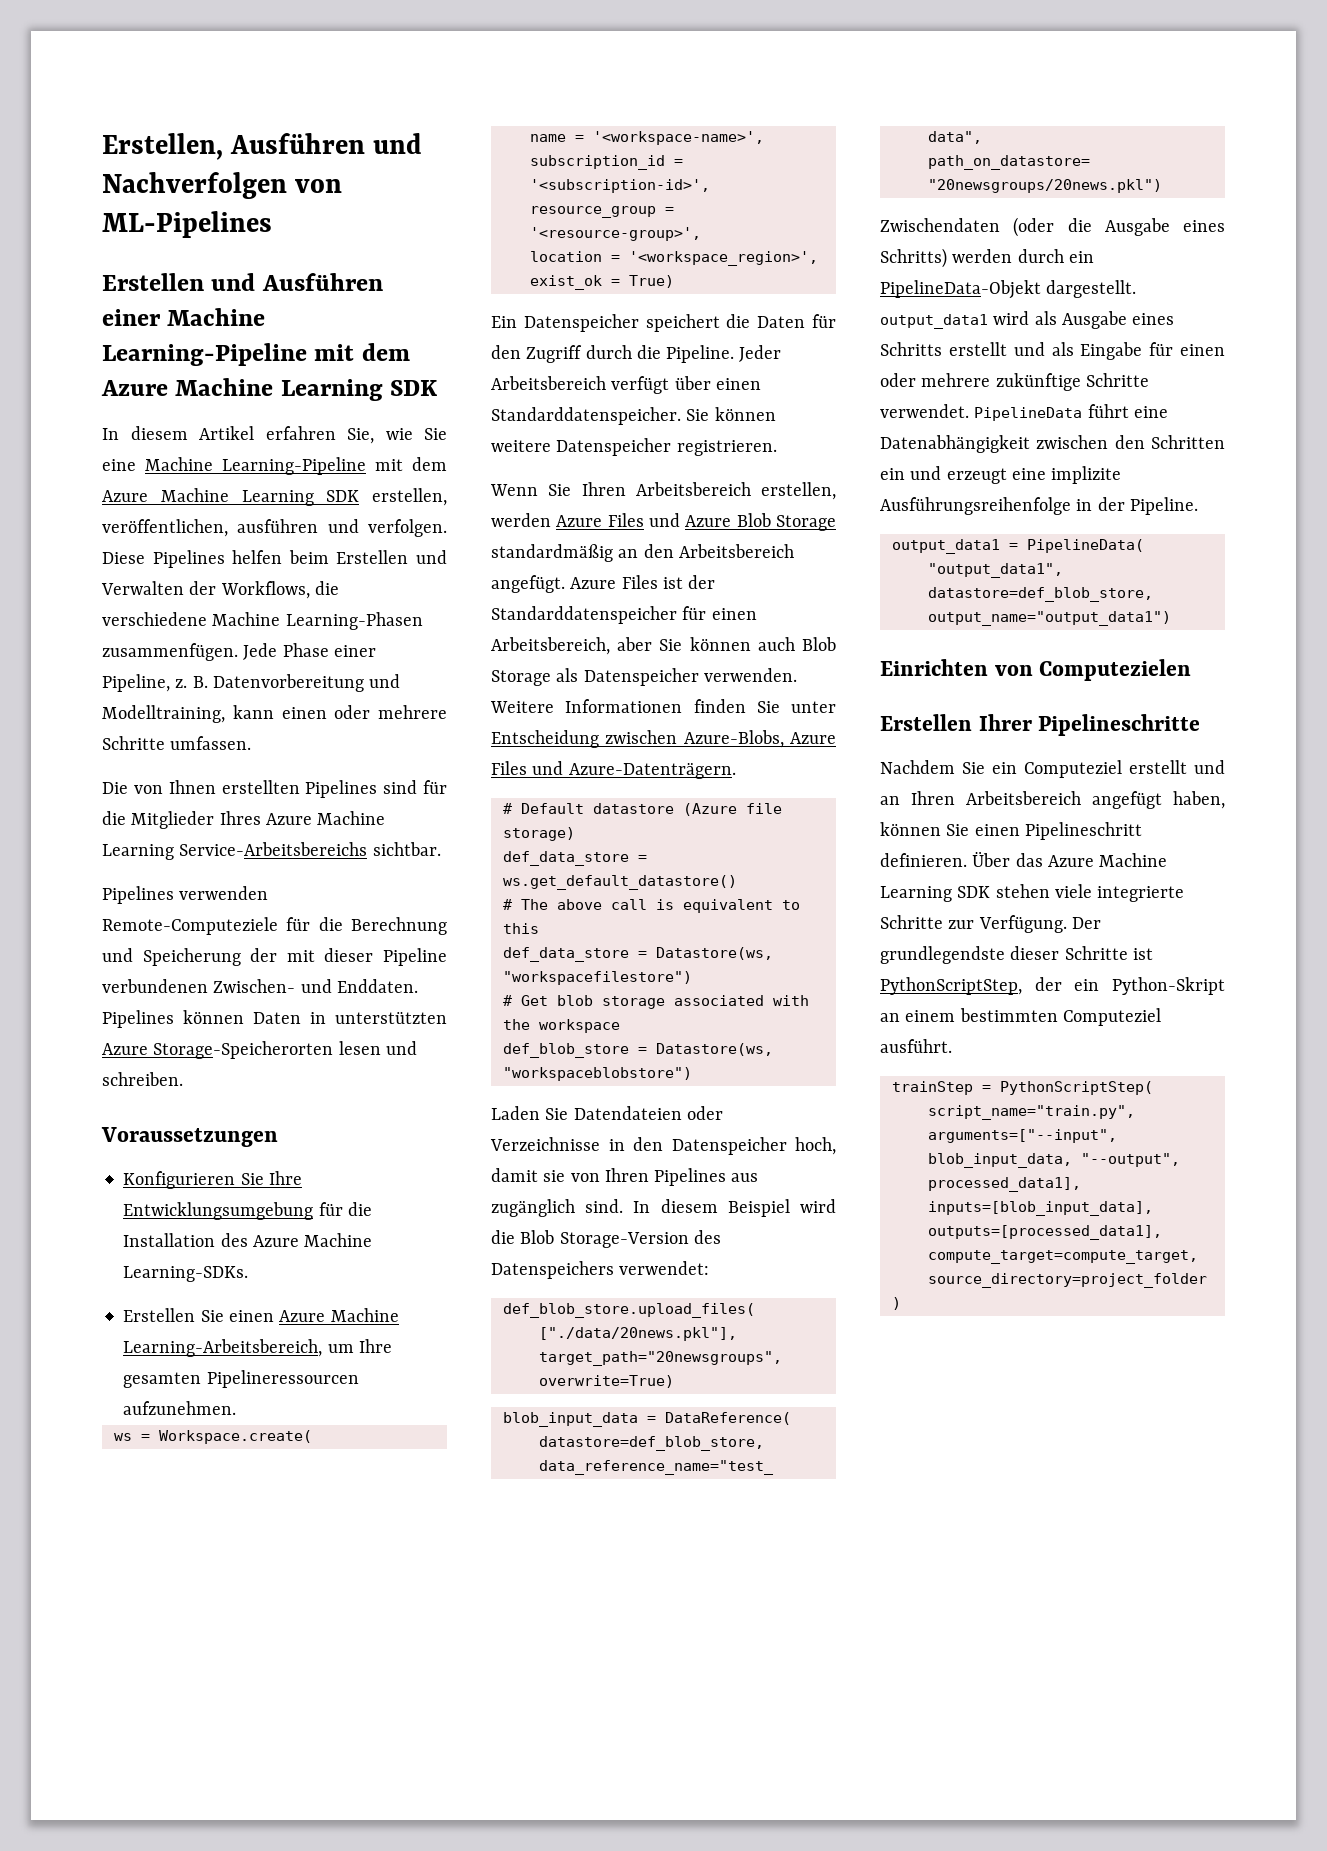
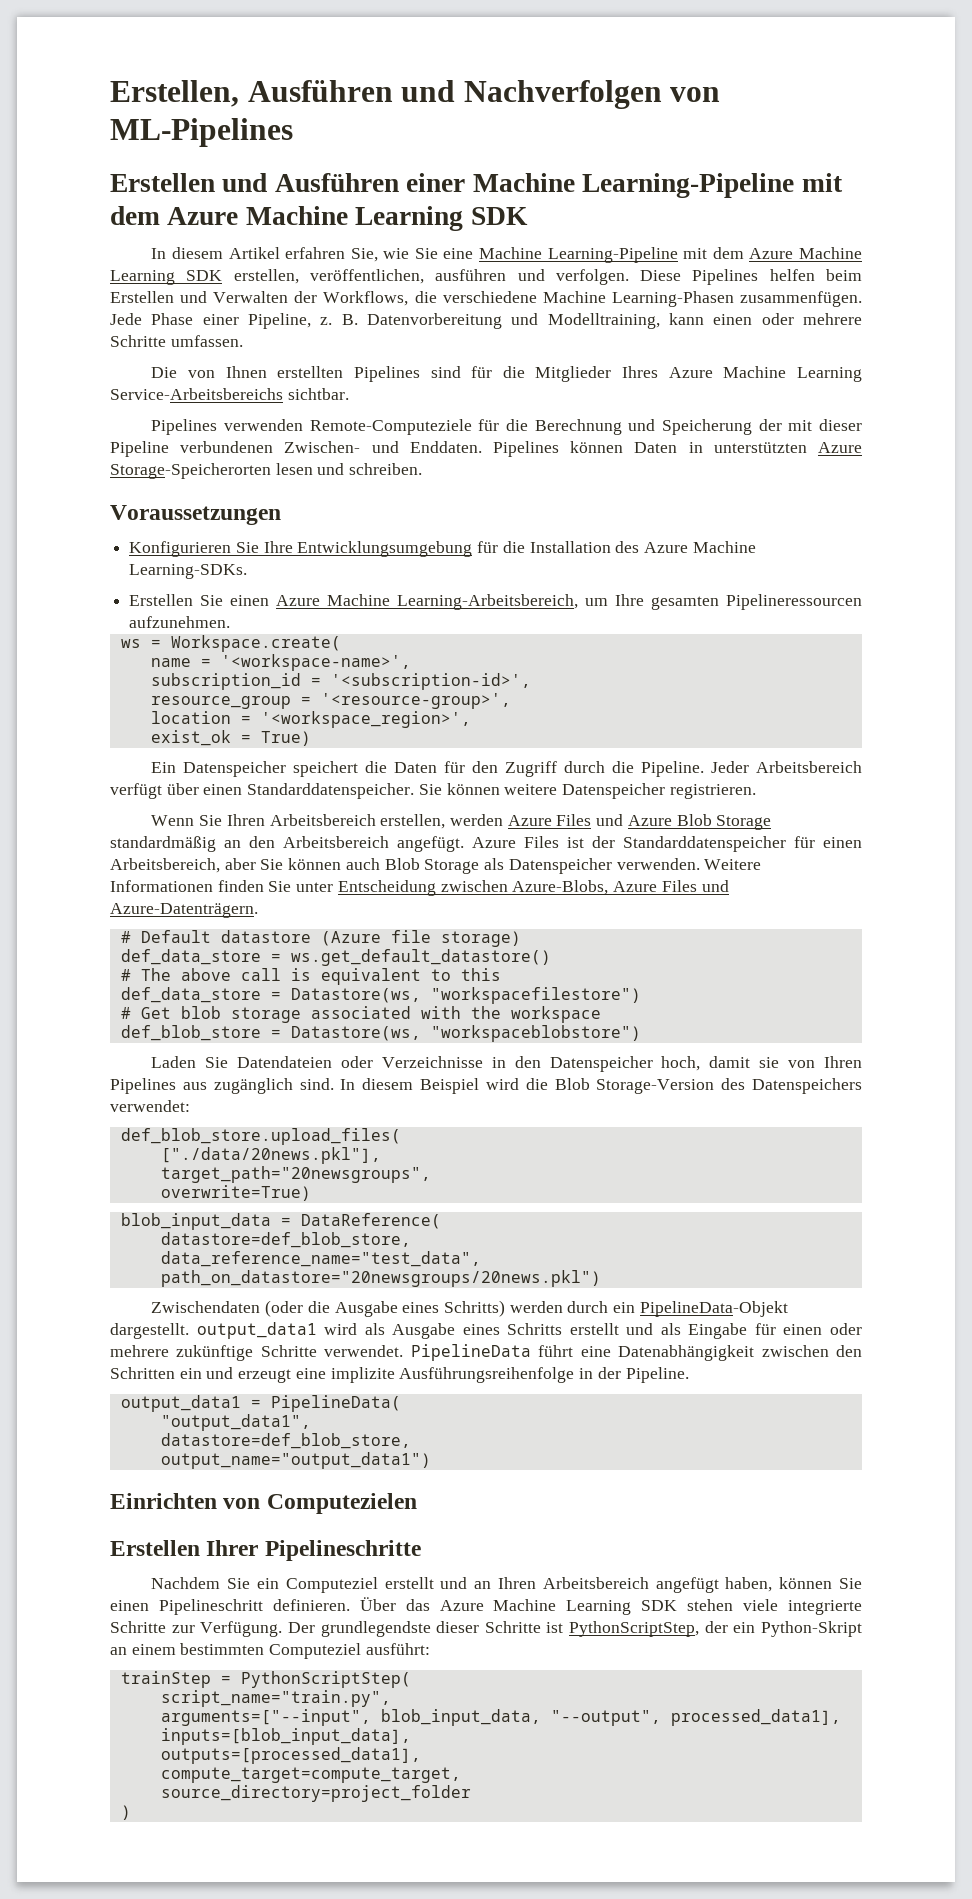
[880,1039,952,1053] ausführt. -> [365,1643,430,1655] ausführt:

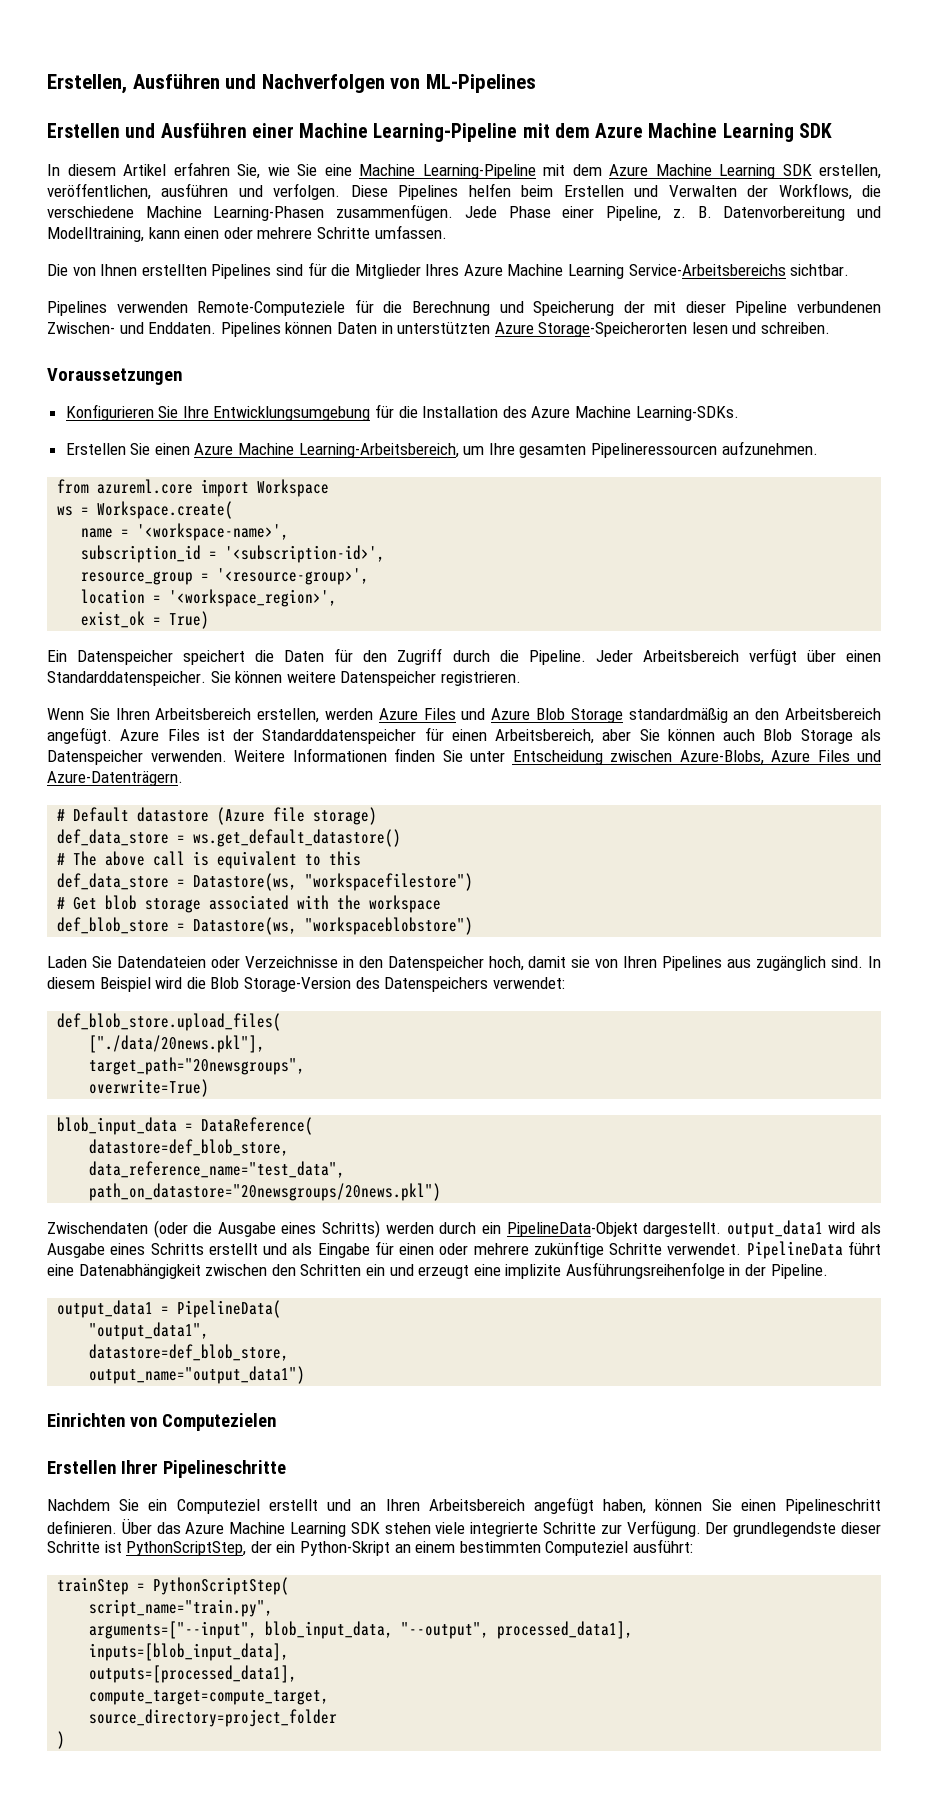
(231, 622) none -> [57,479,330,497] // from azureml.core import Workspace

